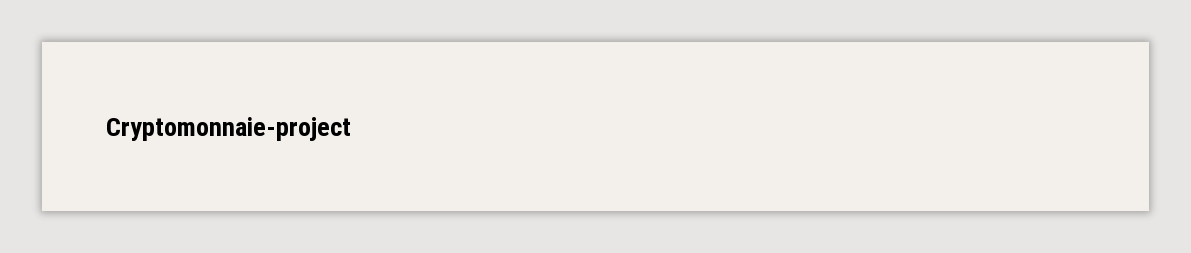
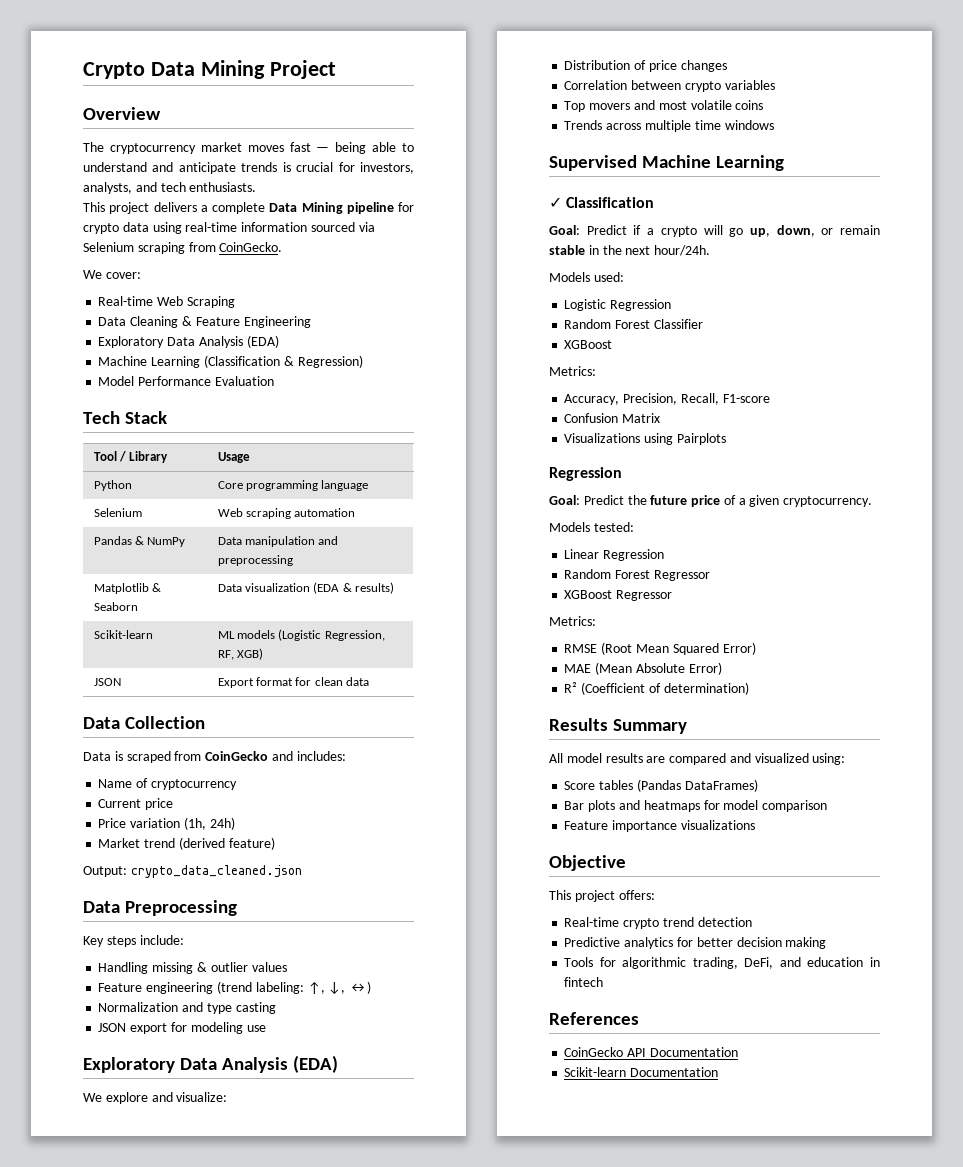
[106,117,351,141] Cryptomonnaie-project -> [83,60,336,79] [83,107,161,120] [83,142,414,154] [83,162,414,174] [83,182,257,194] [83,202,414,214] [83,222,375,234] [83,242,283,254] [83,270,141,279] [98,296,235,308] [98,316,311,328] [98,335,279,348] [98,355,363,368] [98,376,274,386] [83,411,168,424] [93,451,169,463] [217,452,250,463] [93,480,132,491] [217,480,369,491] [93,508,142,517] [217,508,356,519] [93,536,186,547] [217,536,339,547] [217,555,293,566] [93,583,161,594] [93,602,138,611] [217,582,395,594] [93,630,153,639] [217,629,385,641] [217,648,263,660] [93,678,121,686] [217,677,370,688] [83,716,206,729] [83,751,346,763] [98,778,237,790] [98,798,174,810] [98,817,235,830] [98,837,275,850] [83,865,302,878] [83,900,238,916] [83,935,184,947] [98,962,287,974] [98,981,372,995] [98,1002,276,1014] [98,1022,266,1034] [83,1055,339,1073] [83,1092,228,1104] [564,60,727,72] [564,80,775,92] [564,100,764,112] [564,120,774,132] [549,155,785,171] [549,197,655,208] [549,225,880,237] [549,245,711,256] [549,272,624,282] [564,299,672,311] [564,319,703,329] [564,340,613,349] [549,366,596,376] [564,393,770,405] [564,413,661,423] [564,433,726,445] [549,467,622,481] [549,495,873,507] [549,522,634,532] [564,549,665,561] [564,569,710,581] [564,590,673,601] [549,616,596,626] [564,642,756,655] [564,662,722,675] [564,682,749,695] [549,718,688,734] [549,753,846,765] [564,779,758,792] [564,800,828,812] [564,820,755,832] [549,855,626,871] [549,890,655,902] [564,917,752,929] [564,937,827,949] [564,957,880,969] [564,977,604,987] [549,1012,639,1025] [564,1047,738,1057] [564,1067,719,1077] Crypto Data Mining Project // Overview // The cryptocurrency market moves fast — being able to understand and anticipate trends is crucial for investors, analysts, and tech enthusiasts. // This project delivers a complete Data Mining pipeline for crypto data using real-time information sourced via Selenium scraping from CoinGecko. // We cover: // Real-time Web Scraping // Data Cleaning & Feature Engineering // Exploratory Data Analysis (EDA) // Machine Learning (Classification & Regression) // Model Performance Evaluation // Tech Stack // Tool / Library | Usage // Python | Core programming language // Selenium | Web scraping automation // Pandas & NumPy | Data manipulation and preprocessing // Matplotlib & Seaborn | Data visualization (EDA & results) // Scikit-learn | ML models (Logistic Regression, RF, XGB) // JSON | Export format for clean data // Data Collection // Data is scraped from CoinGecko and includes: // Name of cryptocurrency // Current price // Price variation (1h, 24h) // Market trend (derived feature) // Output: crypto_data_cleaned.json // Data Preprocessing // Key steps include: // Handling missing & outlier values // Feature engineering (trend labeling: ↑, ↓, ↔) // Normalization and type casting // JSON export for modeling use // Exploratory Data Analysis (EDA) // We explore and visualize: // Distribution of price changes // Correlation between crypto variables // Top movers and most volatile coins // Trends across multiple time windows // Supervised Machine Learning // ✓ Classification // Goal: Predict if a crypto will go up, down, or remain stable in the next hour/24h. // Models used: // Logistic Regression // Random Forest Classifier // XGBoost // Metrics: // Accuracy, Precision, Recall, F1-score // Confusion Matrix // Visualizations using Pairplots // Regression // Goal: Predict the future price of a given cryptocurrency. // Models tested: // Linear Regression // Random Forest Regressor // XGBoost Regressor // Metrics: // RMSE (Root Mean Squared Error) // MAE (Mean Absolute Error) // R² (Coefficient of determination) // Results Summary // All model results are compared and visualized using: // Score tables (Pandas DataFrames) // Bar plots and heatmaps for model comparison // Feature importance visualizations // Objective // This project offers: // Real-time crypto trend detection // Predictive analytics for better decision making // Tools for algorithmic trading, DeFi, and education in fintech // References // CoinGecko API Documentation // Scikit-learn Documentation

